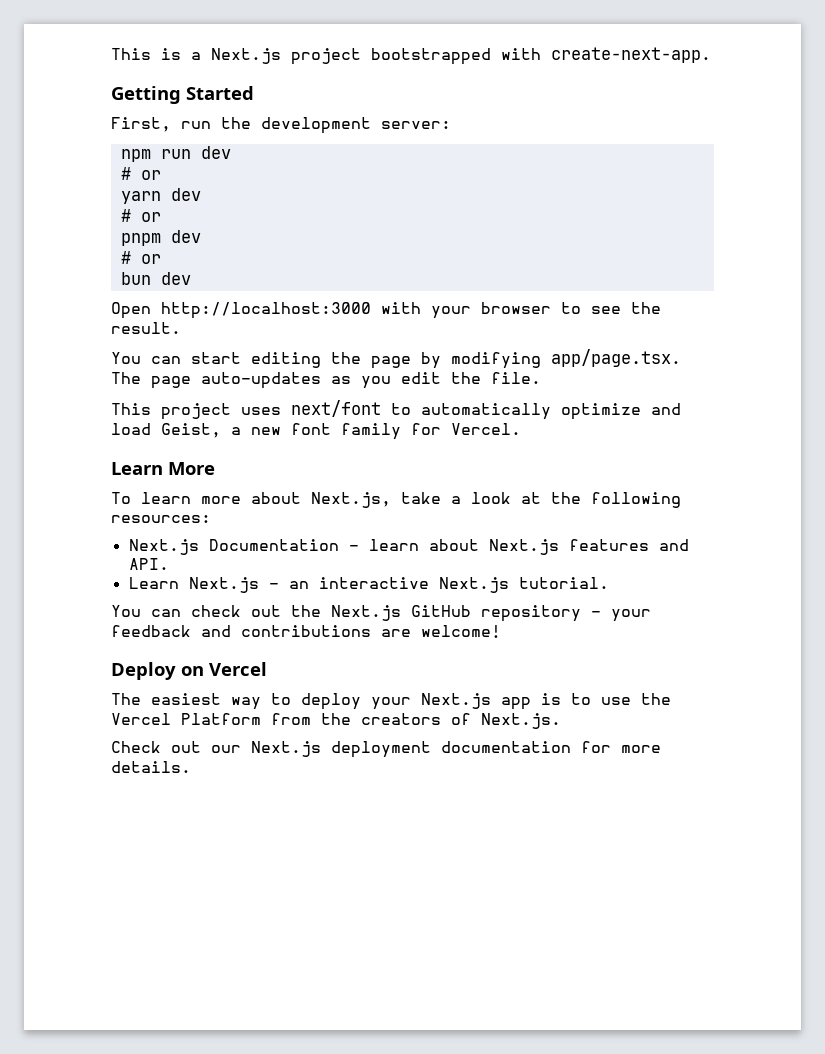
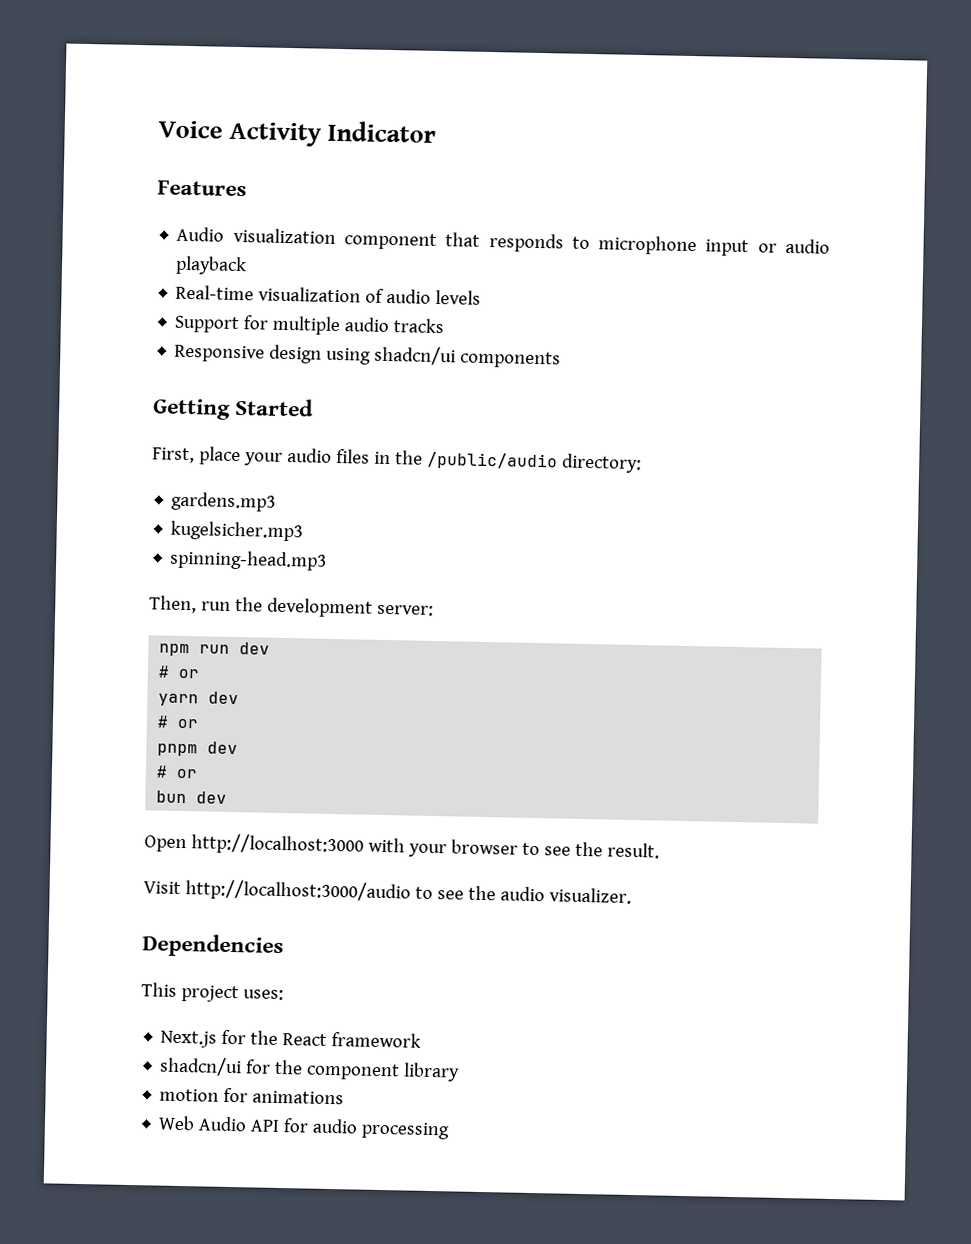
[111,47,711,65] [111,86,254,104] [111,117,171,132] This is a Next.js project bootstrapped with create-next-app. // Getting Started // First, -> [158,120,437,147] [157,180,247,197] [176,226,830,257] [175,255,248,276] [175,284,482,305] [174,315,446,336] [174,344,562,369] [152,397,315,420] [152,446,642,474] [171,491,277,512] [170,520,304,542] [170,549,328,571] [149,595,197,614] Voice Activity Indicator // Features // Audio visualization component that responds to microphone input or audio playback // Real-time visualization of audio levels // Support for multiple audio tracks // Responsive design using shadcn/ui components // Getting Started // First, place your audio files in the /public/audio directory: // gardens.mp3 // kugelsicher.mp3 // spinning-head.mp3 // Then,
[111,349,681,369] [111,372,541,389] [111,400,681,420] [111,423,521,440] [111,462,215,475] [111,492,681,508] [111,515,211,523] [128,539,689,555] [128,558,169,570] [128,577,609,593] [111,605,651,622] [111,625,501,638] [111,662,267,680] [111,693,671,710] [111,713,561,729] [111,741,661,758] [111,761,191,773] You can start editing the page by modifying app/page.tsx. The page auto-updates as you edit the file. // This project uses next/font to automatically optimize and load Geist, a new font family for Vercel. // Learn More // To learn more about Next.js, take a look at the following resources: // Next.js Documentation - learn about Next.js features and API. // Learn Next.js - an interactive Next.js tutorial. // You can check out the Next.js GitHub repository - your feedback and contributions are welcome! // Deploy on Vercel // The easiest way to deploy your Next.js app is to use the Vercel Platform from the creators of Next.js. // Check out our Next.js deployment documentation for more details. -> [143,879,632,904] [142,933,284,959] [141,982,284,1003] [160,1029,422,1048] [159,1056,461,1082] [159,1087,345,1105] [158,1115,451,1140] Visit http://localhost:3000/audio to see the audio visualizer. // Dependencies // This project uses: // Next.js for the React framework // shadcn/ui for the component library // motion for animations // Web Audio API for audio processing

